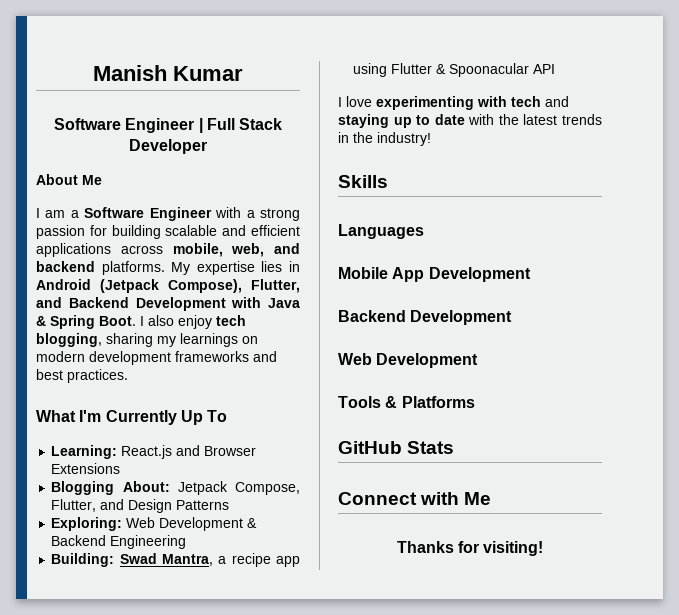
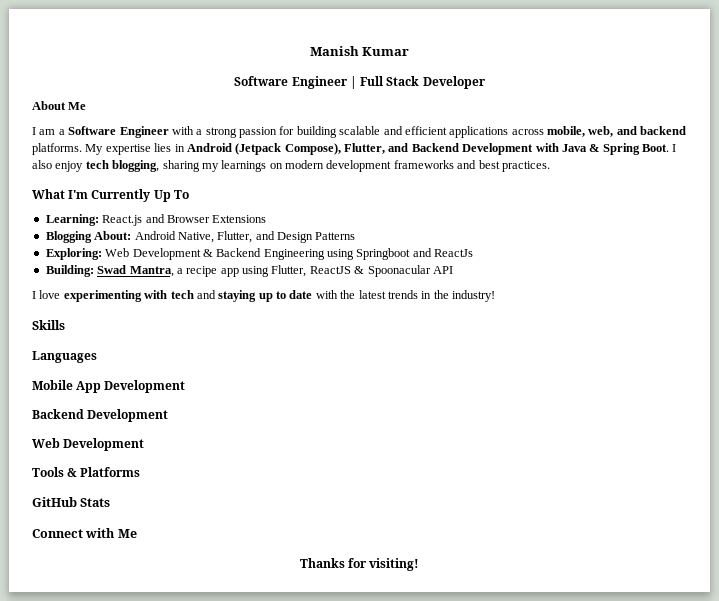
[177,481,300,495] Jetpack Compose, -> [134,231,214,243] Android Native,
(187, 542) none -> [327,248,474,260] using Springboot and ReactJs
[391,63,433,74] Flutter -> [271,265,351,277] Flutter, ReactJS

